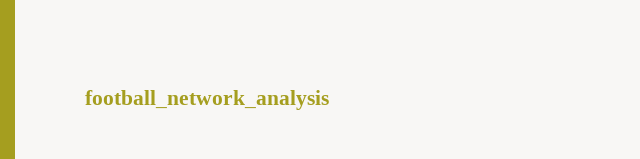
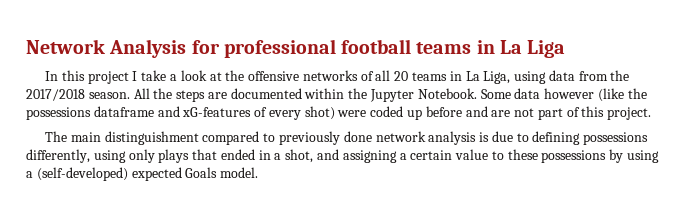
[85,90,329,110] football_network_analysis -> [26,39,566,58] [45,70,630,84] [26,88,647,102] [26,106,652,120] [45,131,649,145] [26,149,660,163] [26,167,259,181] Network Analysis for professional football teams in La Liga // In this project I take a look at the offensive networks of all 20 teams in La Liga, using data from the 2017/2018 season. All the steps are documented within the Jupyter Notebook. Some data however (like the possessions dataframe and xG-features of every shot) were coded up before and are not part of this project. // The main distinguishment compared to previously done network analysis is due to defining possessions differently, using only plays that ended in a shot, and assigning a certain value to these possessions by using a (self-developed) expected Goals model.

